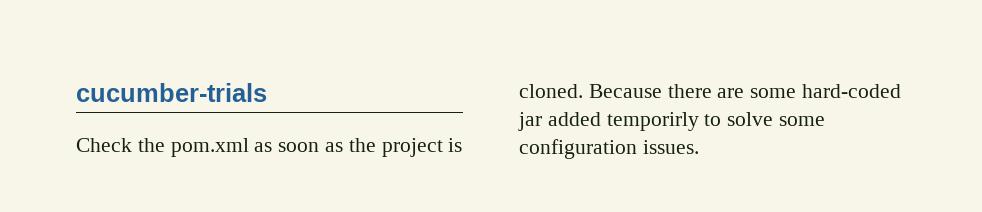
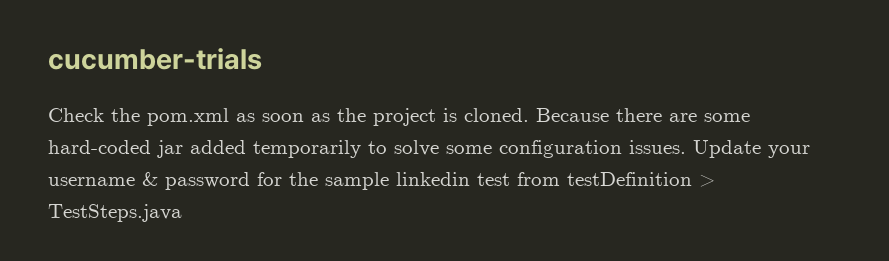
[606,112,699,131] temporirly -> [253,140,361,158] temporarily
(699, 147) none -> [693,140,810,158] [48,172,715,190] [48,204,182,222] Update your username & password for the sample linkedin test from testDefinition > TestSteps.java

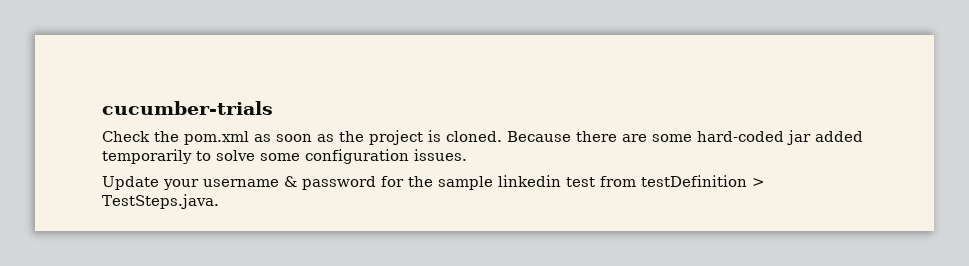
(686, 147) none -> (467, 155) //
[48,204,182,222] TestSteps.java -> [102,194,219,209] TestSteps.java.

